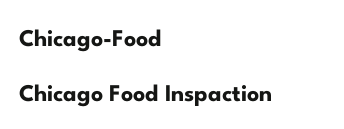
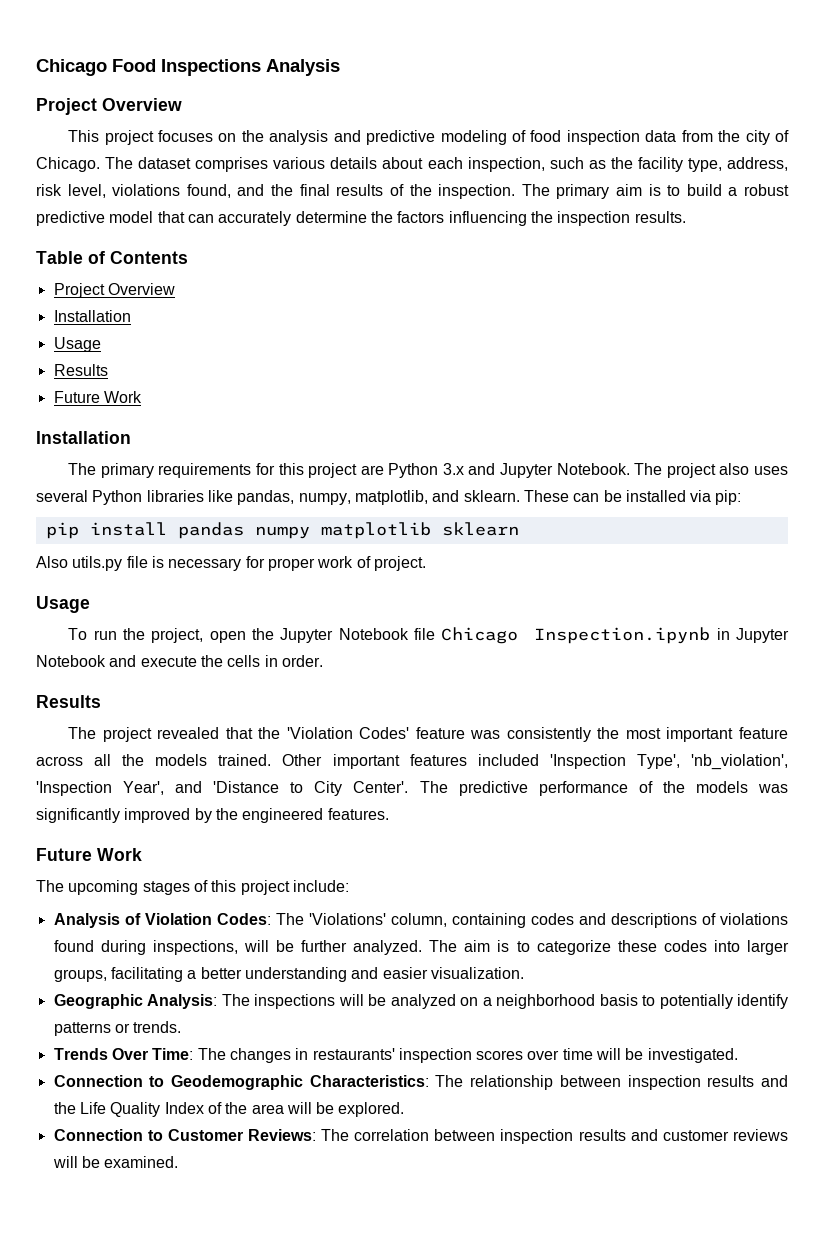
[19,29,161,52] Chicago-Food // -> (36, 67) none
[164,85,272,106] Inspaction -> [161,59,340,76] [36,98,182,115] [68,130,789,145] [36,157,788,172] [36,184,789,199] [36,211,686,226] [36,251,188,264] [53,283,175,298] [53,310,131,322] [53,337,101,352] [53,364,108,376] [53,391,142,403] [36,431,131,444] [68,463,788,478] [36,490,742,505] [45,522,519,539] [36,556,426,571] [36,596,90,613] [68,627,789,644] [36,655,323,667] [36,695,101,708] [68,727,788,742] [36,754,789,770] [36,781,789,796] [36,808,389,823] [36,848,142,861] [36,880,349,895] [53,913,788,928] [53,940,790,955] [53,967,524,982] [53,994,788,1009] [53,1021,182,1036] [53,1048,738,1063] [53,1075,788,1090] [53,1102,405,1117] [53,1129,788,1144] [52,1156,179,1168] Inspections Analysis // Project Overview // This project focuses on the analysis and predictive modeling of food inspection data from the city of Chicago. The dataset comprises various details about each inspection, such as the facility type, address, risk level, violations found, and the final results of the inspection. The primary aim is to build a robust predictive model that can accurately determine the factors influencing the inspection results. // Table of Contents // Project Overview // Installation // Usage // Results // Future Work // Installation // The primary requirements for this project are Python 3.x and Jupyter Notebook. The project also uses several Python libraries like pandas, numpy, matplotlib, and sklearn. These can be installed via pip: // pip install pandas numpy matplotlib sklearn // Also utils.py file is necessary for proper work of project. // Usage // To run the project, open the Jupyter Notebook file Chicago Inspection.ipynb in Jupyter Notebook and execute the cells in order. // Results // The project revealed that the 'Violation Codes' feature was consistently the most important feature across all the models trained. Other important features included 'Inspection Type', 'nb_violation', 'Inspection Year', and 'Distance to City Center'. The predictive performance of the models was significantly improved by the engineered features. // Future Work // The upcoming stages of this project include: // Analysis of Violation Codes: The 'Violations' column, containing codes and descriptions of violations found during inspections, will be further analyzed. The aim is to categorize these codes into larger groups, facilitating a better understanding and easier visualization. // Geographic Analysis: The inspections will be analyzed on a neighborhood basis to potentially identify patterns or trends. // Trends Over Time: The changes in restaurants' inspection scores over time will be investigated. // Connection to Geodemographic Characteristics: The relationship between inspection results and the Life Quality Index of the area will be explored. // Connection to Customer Reviews: The correlation between inspection results and customer reviews will be examined.

